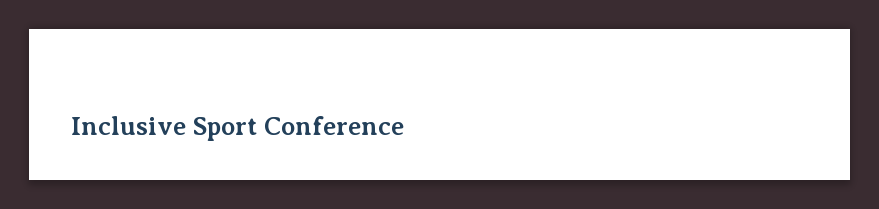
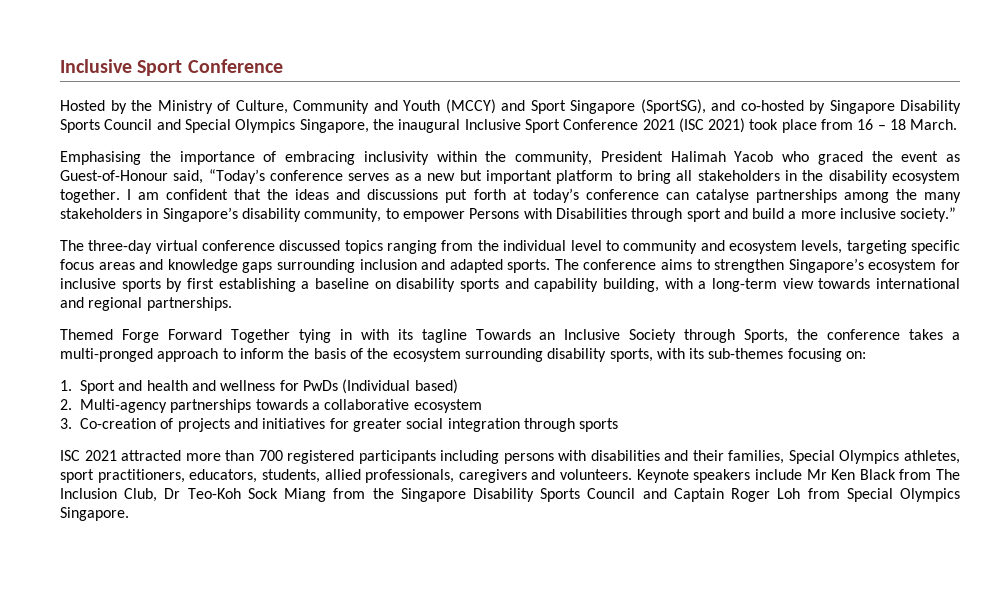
[71,116,405,141] Inclusive Sport Conference -> [60,59,283,76] [60,99,961,114] [60,118,958,133] [60,151,960,165] [60,169,961,184] [60,188,962,203] [60,207,957,222] [60,240,961,254] [60,258,961,273] [60,278,960,292] [60,297,232,311] [60,329,961,343] [60,348,867,362] [60,379,458,394] [60,399,482,413] [60,418,619,432] [60,450,960,464] [60,469,960,483] [60,488,960,502] [60,507,129,521] Inclusive Sport Conference // Hosted by the Ministry of Culture, Community and Youth (MCCY) and Sport Singapore (SportSG), and co-hosted by Singapore Disability Sports Council and Special Olympics Singapore, the inaugural Inclusive Sport Conference 2021 (ISC 2021) took place from 16 – 18 March. // Emphasising the importance of embracing inclusivity within the community, President Halimah Yacob who graced the event as Guest-of-Honour said, “Today’s conference serves as a new but important platform to bring all stakeholders in the disability ecosystem together. I am confident that the ideas and discussions put forth at today’s conference can catalyse partnerships among the many stakeholders in Singapore’s disability community, to empower Persons with Disabilities through sport and build a more inclusive society.” // The three-day virtual conference discussed topics ranging from the individual level to community and ecosystem levels, targeting specific focus areas and knowledge gaps surrounding inclusion and adapted sports. The conference aims to strengthen Singapore’s ecosystem for inclusive sports by first establishing a baseline on disability sports and capability building, with a long-term view towards international and regional partnerships. // Themed Forge Forward Together tying in with its tagline Towards an Inclusive Society through Sports, the conference takes a multi-pronged approach to inform the basis of the ecosystem surrounding disability sports, with its sub-themes focusing on: // 1. Sport and health and wellness for PwDs (Individual based) // 2. Multi-agency partnerships towards a collaborative ecosystem // 3. Co-creation of projects and initiatives for greater social integration through sports // ISC 2021 attracted more than 700 registered participants including persons with disabilities and their families, Special Olympics athletes, sport practitioners, educators, students, allied professionals, caregivers and volunteers. Keynote speakers include Mr Ken Black from The Inclusion Club, Dr Teo-Koh Sock Miang from the Singapore Disability Sports Council and Captain Roger Loh from Special Olympics Singapore.

